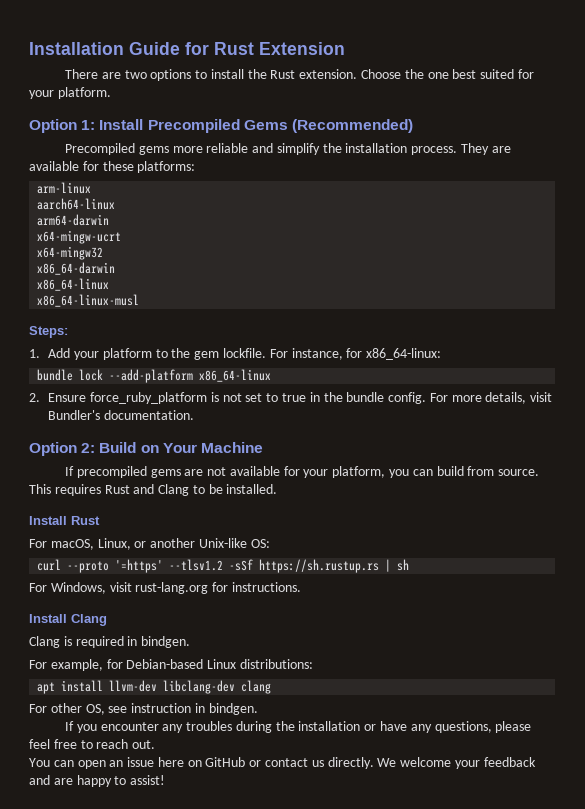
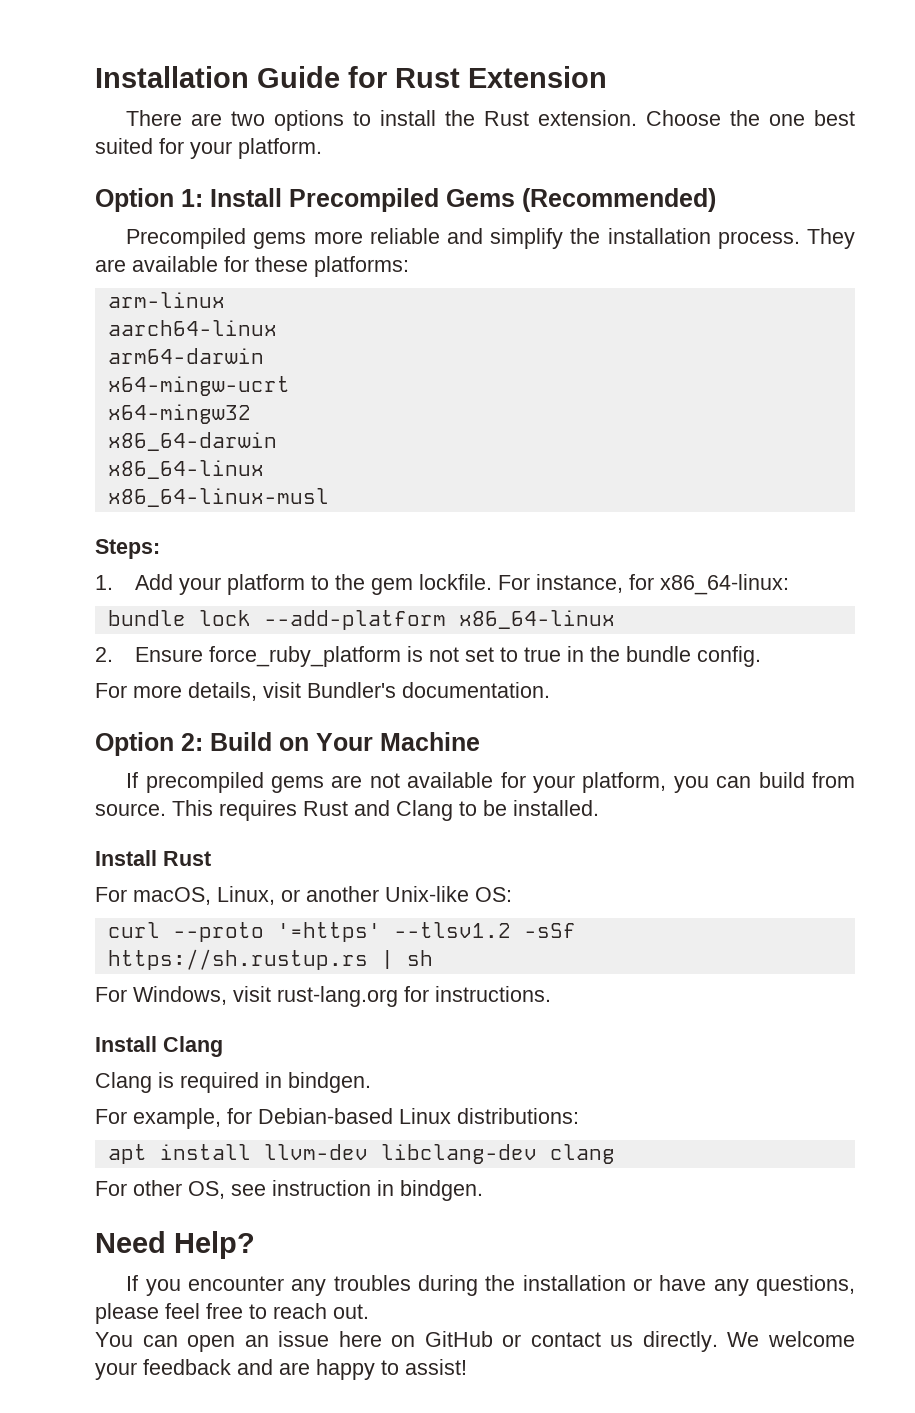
(427, 398) none -> (761, 656) //
(258, 709) none -> [95,1231,255,1259] // Need Help?

